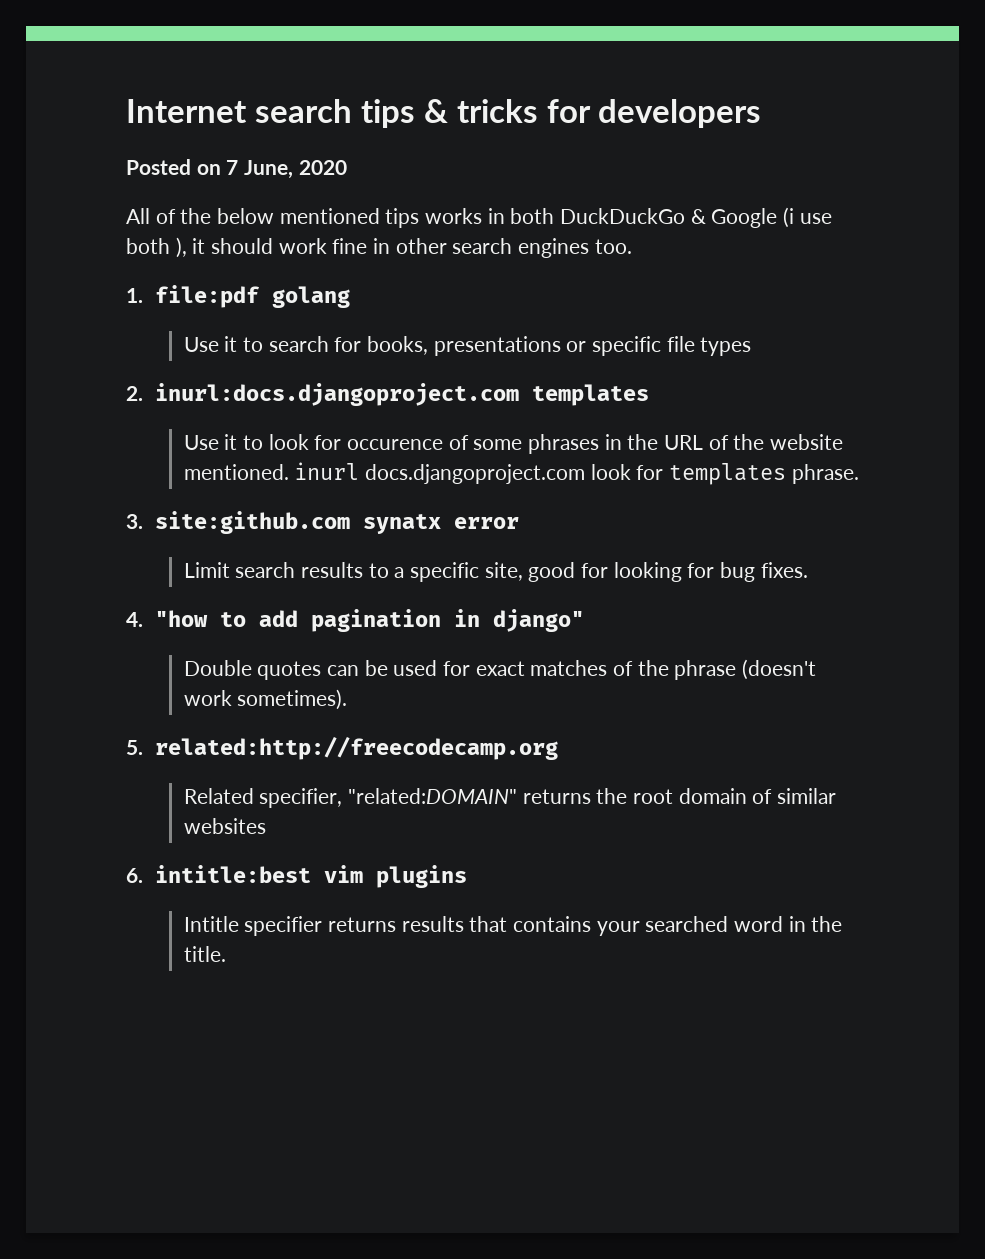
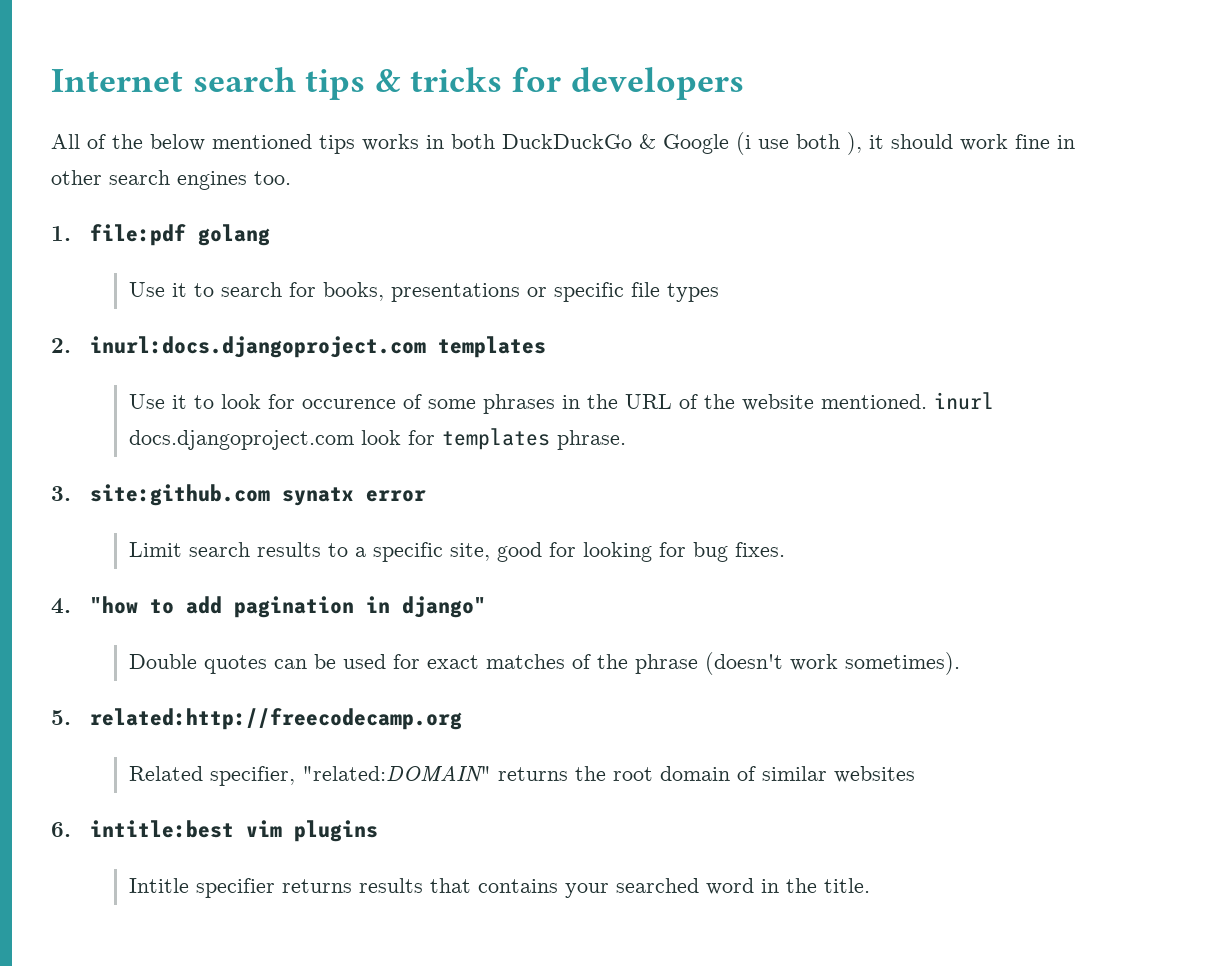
[126,159,347,179] // Posted on 7 June, 2020 -> (744, 83) none

